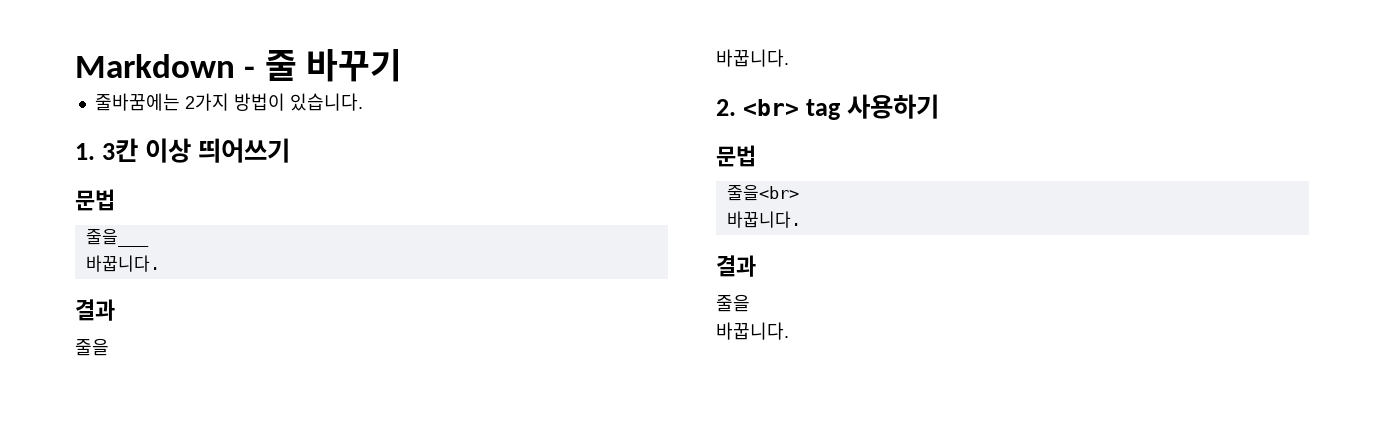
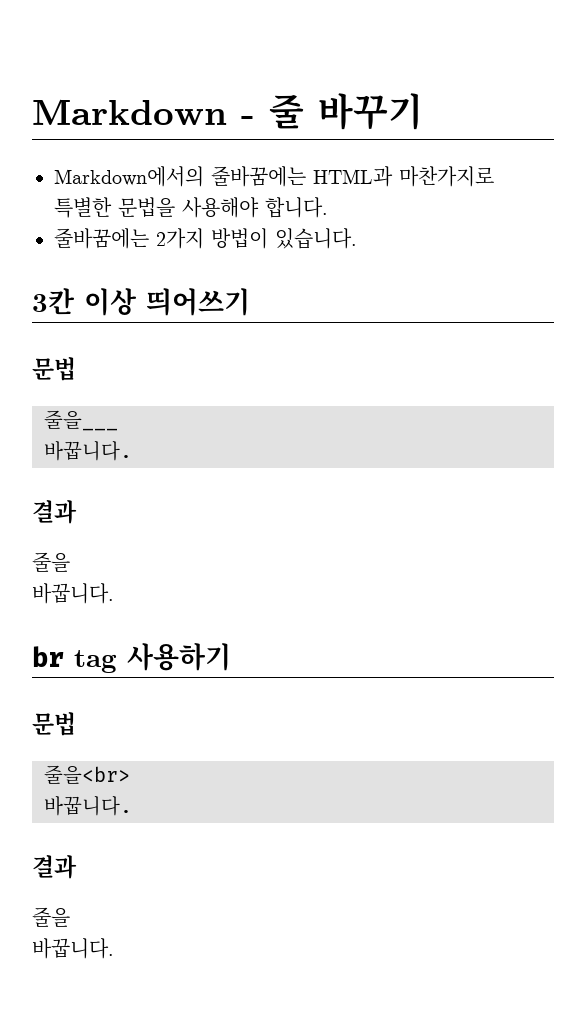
(402, 65) none -> [54,166,494,187] [54,197,328,218] // Markdown에서의 줄바꿈에는 HTML과 마찬가지로 특별한 문법을 사용해야 합니다.
[75,143,95,160] 1. -> (357, 238) none
[716,99,799,116] 2. <br> -> [32,646,64,667] br

